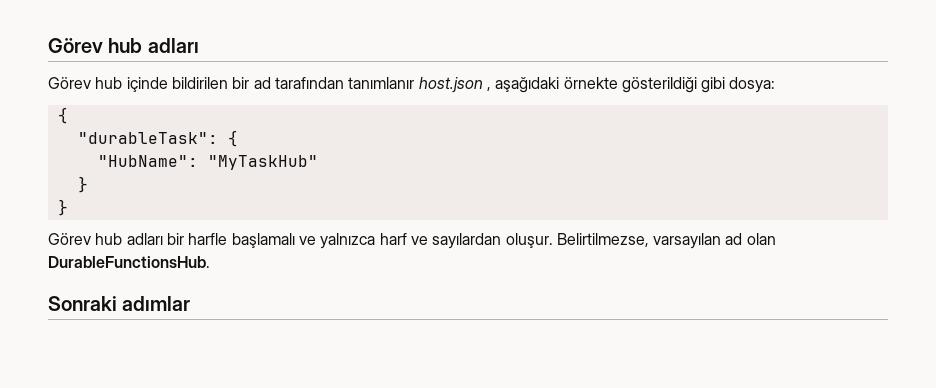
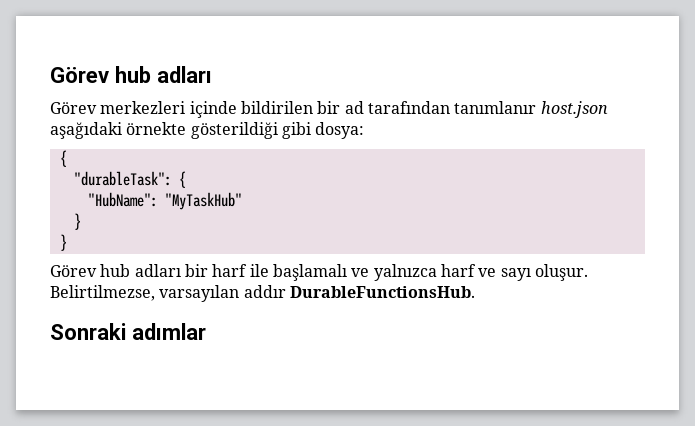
[95,77,123,89] hub -> [100,101,186,114] merkezleri
[486,87,491,91] , -> (608, 109) none
[188,233,228,245] harfle -> [212,264,269,277] harf ile
[432,233,502,249] sayılardan -> [500,268,531,281] sayı
[725,233,776,245] ad olan -> [243,285,286,298] addır

